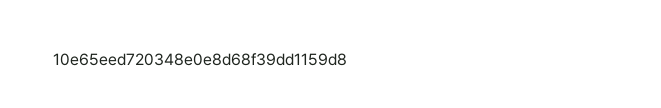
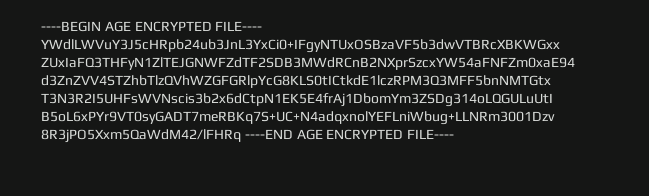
[53,53,347,66] 10e65eed720348e0e8d68f39dd1159d8 -> [41,21,263,32] [41,39,560,53] [41,57,575,70] [41,75,551,88] [41,93,553,107] [41,111,555,125] [41,129,455,143] ----BEGIN AGE ENCRYPTED FILE---- YWdlLWVuY3J5cHRpb24ub3JnL3YxCi0+IFgyNTUxOSBzaVF5b3dwVTBRcXBKWGxx ZUxIaFQ3THFyN1ZlTEJGNWFZdTF2SDB3MWdRCnB2NXprSzcxYW54aFNFZm0xaE94 d3ZnZVV4STZhbTlzQVhWZGFGRlpYcG8KLS0tICtkdE1lczRPM3Q3MFF5bnNMTGtx T3N3R2I5UHFsWVNscis3b2x6dCtpN1EK5E4frAj1DbomYm3ZSDg314oLQGULuUtI B5oL6xPYr9VT0syGADT7meRBKq7S+UC+N4adqxnolYEFLniWbug+LLNRm3001Dzv 8R3jPO5Xxm5QaWdM42/lFHRq ----END AGE ENCRYPTED FILE----

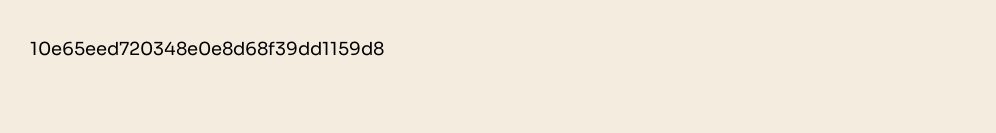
[41,21,263,32] [41,39,560,53] [41,57,575,70] [41,75,551,88] [41,93,553,107] [41,111,555,125] [41,129,455,143] ----BEGIN AGE ENCRYPTED FILE---- YWdlLWVuY3J5cHRpb24ub3JnL3YxCi0+IFgyNTUxOSBzaVF5b3dwVTBRcXBKWGxx ZUxIaFQ3THFyN1ZlTEJGNWFZdTF2SDB3MWdRCnB2NXprSzcxYW54aFNFZm0xaE94 d3ZnZVV4STZhbTlzQVhWZGFGRlpYcG8KLS0tICtkdE1lczRPM3Q3MFF5bnNMTGtx T3N3R2I5UHFsWVNscis3b2x6dCtpN1EK5E4frAj1DbomYm3ZSDg314oLQGULuUtI B5oL6xPYr9VT0syGADT7meRBKq7S+UC+N4adqxnolYEFLniWbug+LLNRm3001Dzv 8R3jPO5Xxm5QaWdM42/lFHRq ----END AGE ENCRYPTED FILE---- -> [30,41,384,56] 10e65eed720348e0e8d68f39dd1159d8

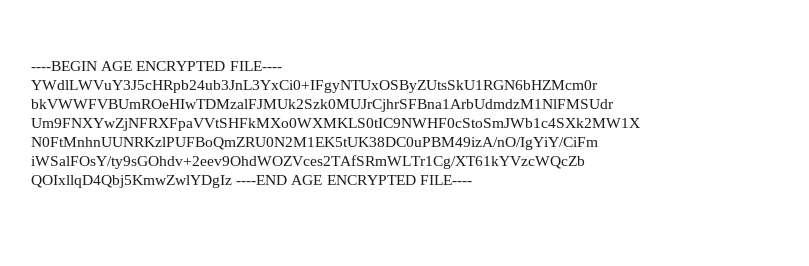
[30,41,384,56] 10e65eed720348e0e8d68f39dd1159d8 -> [31,61,282,71] [31,80,598,93] [31,99,614,112] [31,118,640,131] [31,137,598,150] [31,155,585,169] [31,175,472,188] ----BEGIN AGE ENCRYPTED FILE---- YWdlLWVuY3J5cHRpb24ub3JnL3YxCi0+IFgyNTUxOSByZUtsSkU1RGN6bHZMcm0r bkVWWFVBUmROeHIwTDMzalFJMUk2Szk0MUJrCjhrSFBna1ArbUdmdzM1NlFMSUdr Um9FNXYwZjNFRXFpaVVtSHFkMXo0WXMKLS0tIC9NWHF0cStoSmJWb1c4SXk2MW1X N0FtMnhnUUNRKzlPUFBoQmZRU0N2M1EK5tUK38DC0uPBM49izA/nO/IgYiY/CiFm iWSalFOsY/ty9sGOhdv+2eev9OhdWOZVces2TAfSRmWLTr1Cg/XT61kYVzcWQcZb QOIxllqD4Qbj5KmwZwlYDgIz ----END AGE ENCRYPTED FILE----

